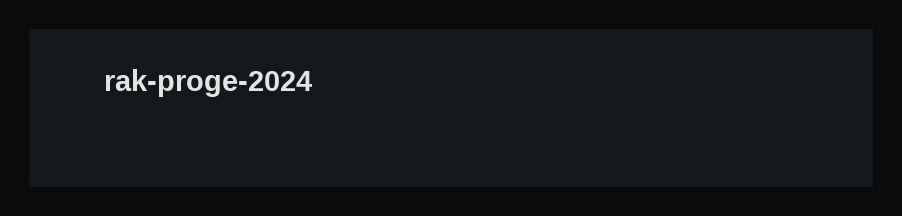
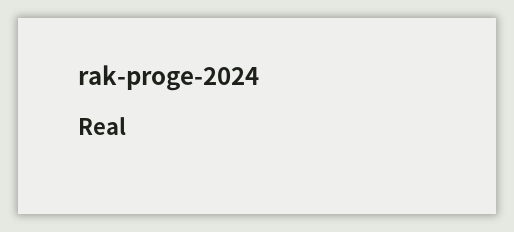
(312, 83) none -> [78,117,126,135] // Real

